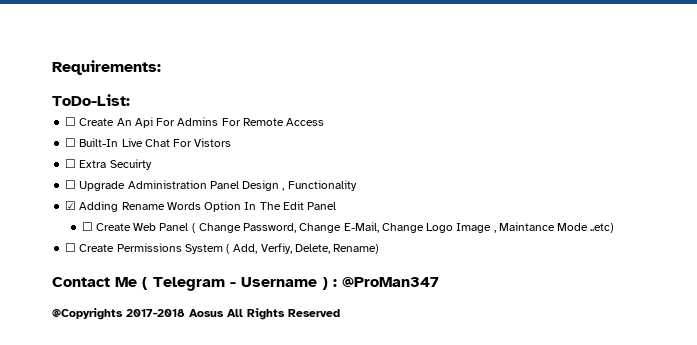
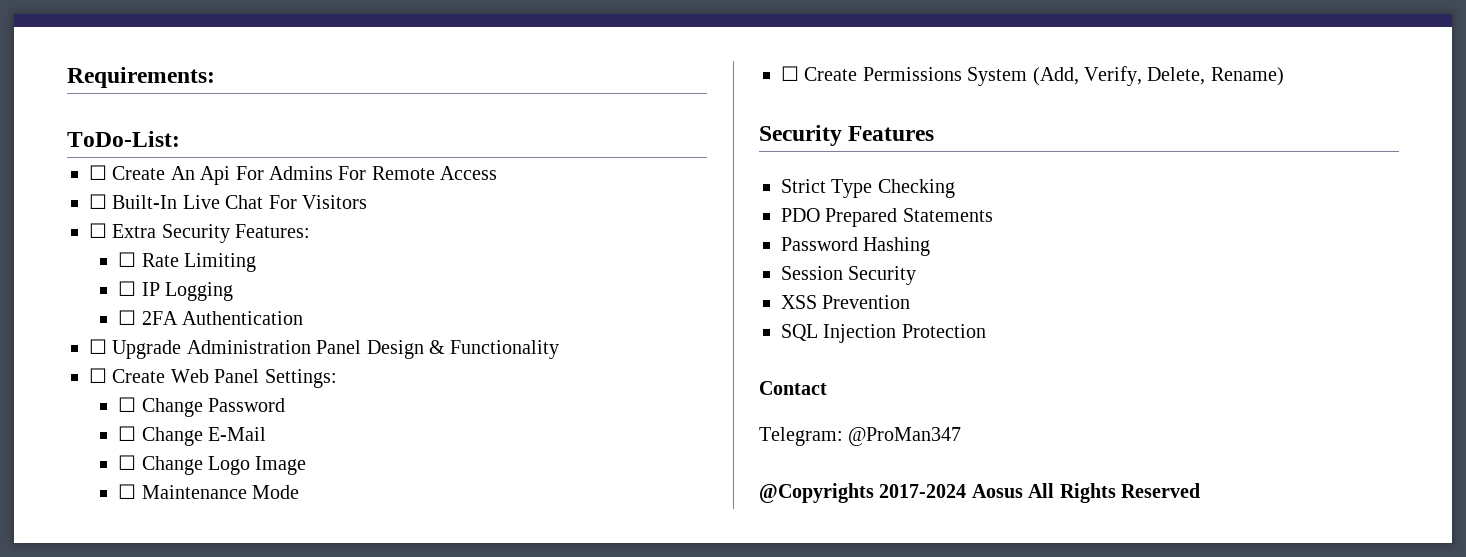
[194,138,232,147] Vistors -> [302,195,367,209] Visitors
[109,159,152,170] Secuirty -> [161,224,311,243] [118,252,256,272] [118,281,233,301] [118,310,303,325] Security Features: // ☐ Rate Limiting // ☐ IP Logging // ☐ 2FA Authentication
[282,188,285,191] , -> [429,340,445,354] &
[65,201,337,212] [81,222,379,233] ☑ Adding Rename Words Option In The Edit Panel // ☐ Create Web Panel ( Change Password, Change E-Mail, -> [89,368,337,388] [118,397,285,417] [118,426,266,446] [118,455,137,470] ☐ Create Web Panel Settings: // ☐ Change Password // ☐ Change E-Mail // ☐
[493,222,555,233] , Maintance -> [118,484,247,499] // ☐ Maintenance
[590,223,615,233] ..etc) -> (299, 492) none
[226,243,292,254] ( Add, Verfiy, -> [1032,66,1142,86] (Add, Verify,
[52,277,337,291] Contact Me ( Telegram - Username ) : -> [759,125,935,146] [781,179,955,198] [781,208,993,227] [781,237,931,256] [781,266,917,285] [781,295,911,309] [781,324,986,343] [759,381,827,395] [759,427,843,446] Security Features // Strict Type Checking // PDO Prepared Statements // Password Hashing // Session Security // XSS Prevention // SQL Injection Protection // Contact // Telegram:
[126,309,185,317] 2017-2018 -> [879,484,967,498] 2017-2024

